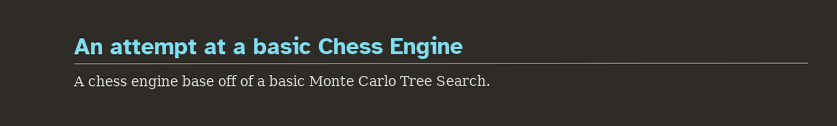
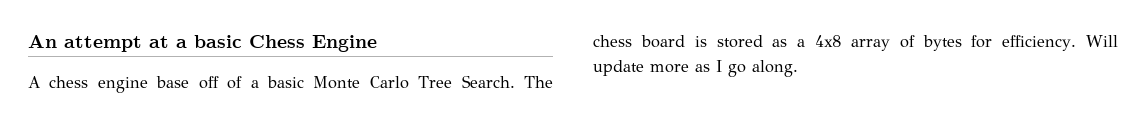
(491, 80) none -> [524,76,553,88] [593,35,1118,51] [593,60,798,77] The chess board is stored as a 4x8 array of bytes for efficiency. Will update more as I go along.

